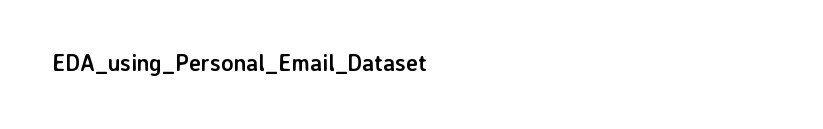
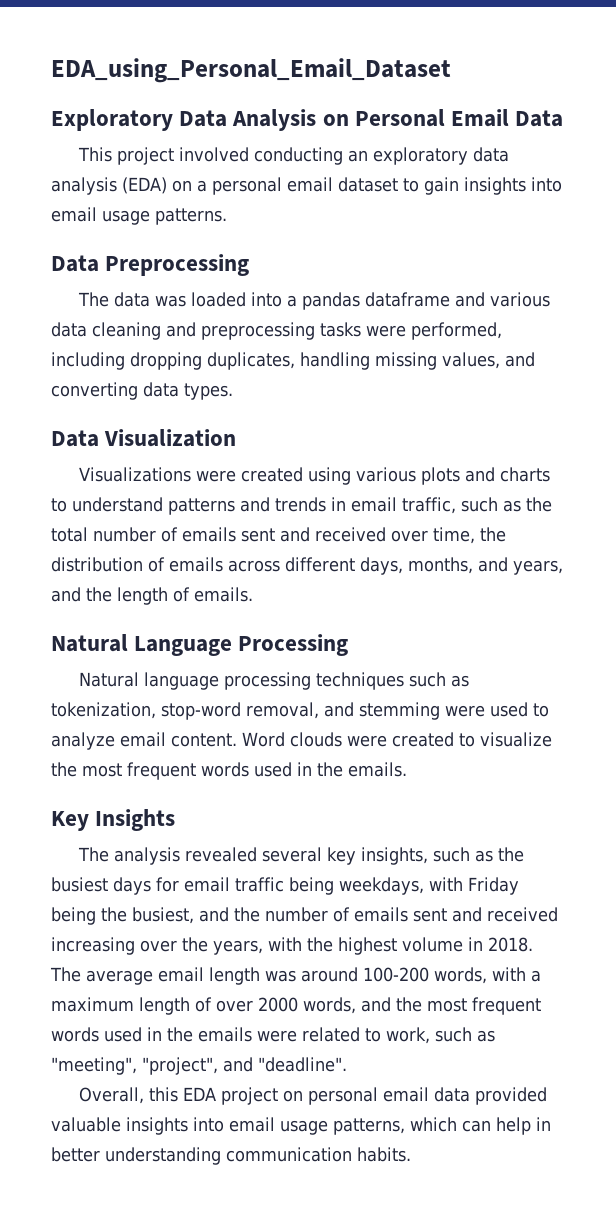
(427, 65) none -> [51,109,564,131] [77,147,509,165] [51,177,562,195] [51,207,227,225] [51,254,250,276] [77,292,550,310] [51,322,502,340] [51,352,535,370] [51,382,233,400] [51,429,237,447] [78,467,550,485] [51,497,552,515] [51,527,506,544] [51,557,563,575] [51,587,253,605] [51,634,349,656] [78,672,469,690] [51,702,549,720] [51,732,552,750] [51,762,407,780] [51,809,176,831] [77,847,524,865] [51,877,519,895] [51,907,558,925] [51,937,533,955] [50,967,541,985] [51,997,541,1015] [51,1027,495,1044] [51,1057,347,1075] [78,1087,547,1105] [51,1117,551,1135] [51,1147,411,1165] // Exploratory Data Analysis on Personal Email Data // This project involved conducting an exploratory data analysis (EDA) on a personal email dataset to gain insights into email usage patterns. // Data Preprocessing // The data was loaded into a pandas dataframe and various data cleaning and preprocessing tasks were performed, including dropping duplicates, handling missing values, and converting data types. // Data Visualization // Visualizations were created using various plots and charts to understand patterns and trends in email traffic, such as the total number of emails sent and received over time, the distribution of emails across different days, months, and years, and the length of emails. // Natural Language Processing // Natural language processing techniques such as tokenization, stop-word removal, and stemming were used to analyze email content. Word clouds were created to visualize the most frequent words used in the emails. // Key Insights // The analysis revealed several key insights, such as the busiest days for email traffic being weekdays, with Friday being the busiest, and the number of emails sent and received increasing over the years, with the highest volume in 2018. The average email length was around 100-200 words, with a maximum length of over 2000 words, and the most frequent words used in the emails were related to work, such as "meeting", "project", and "deadline". // Overall, this EDA project on personal email data provided valuable insights into email usage patterns, which can help in better understanding communication habits.

